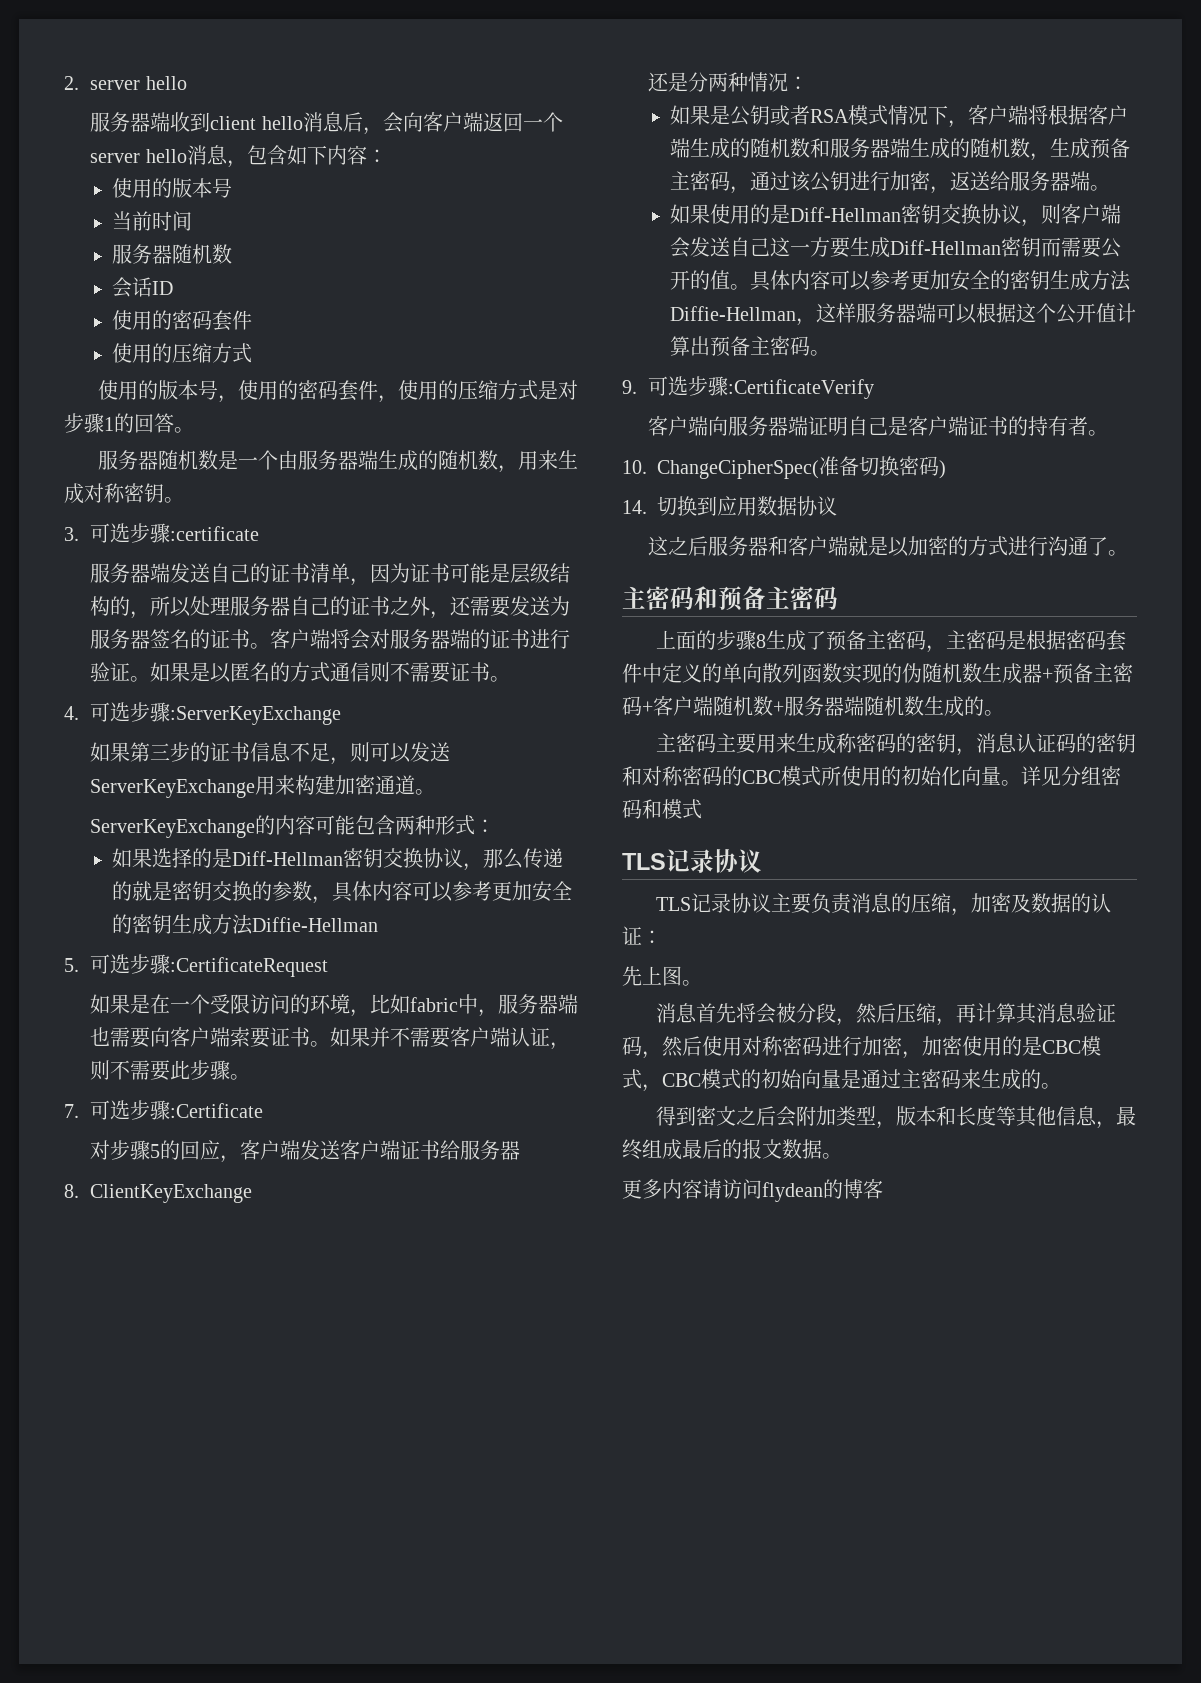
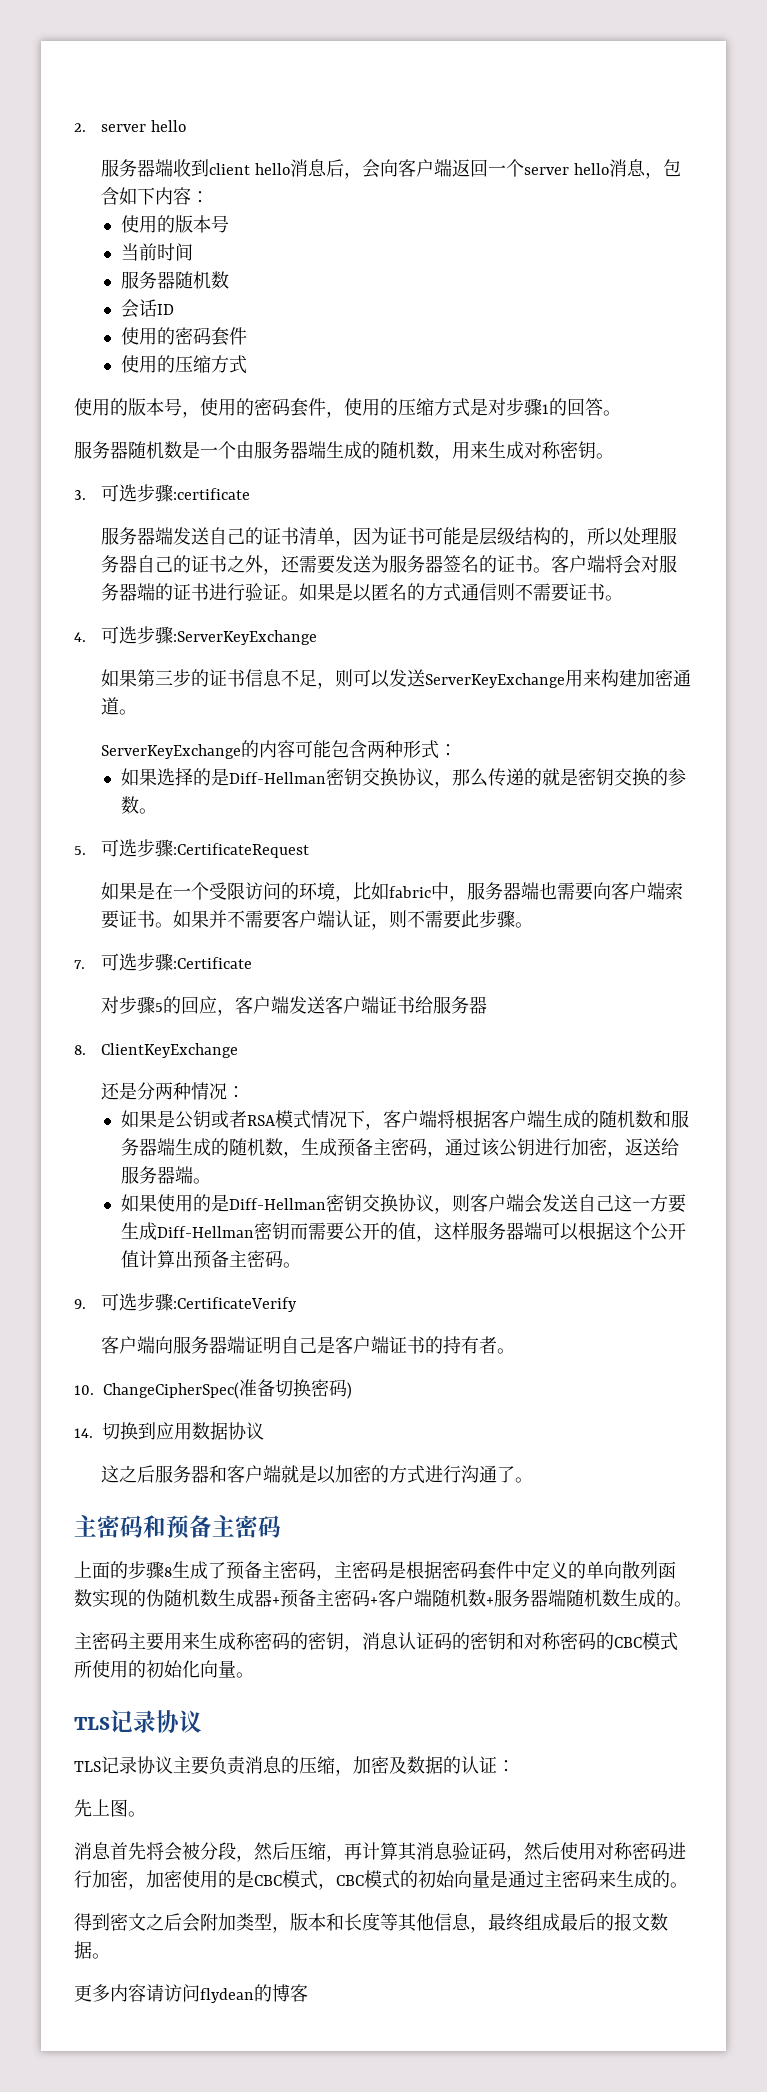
[312,881,573,904] [112,914,379,935] ，具体内容可以参考更加安全的密钥生成方法Diffie-Hellman -> [138,808,157,814] 。
[730,270,1132,291] [670,306,797,321] 。具体内容可以参考更加安全的密钥生成方法Diffie-Hellman -> (416, 1231) none
[1021,766,1121,786] [622,799,702,819] 详见分组密码和模式 -> (254, 1675) none

